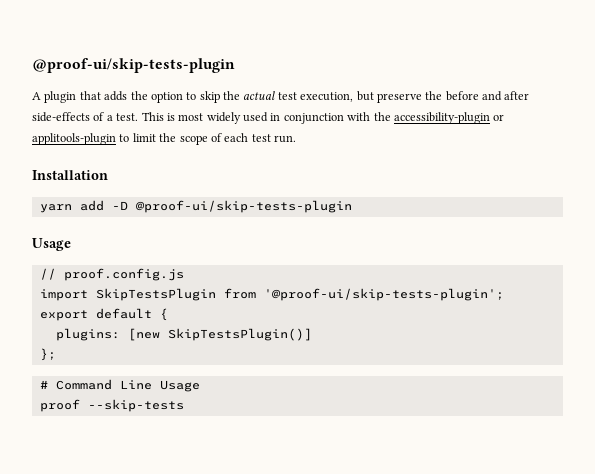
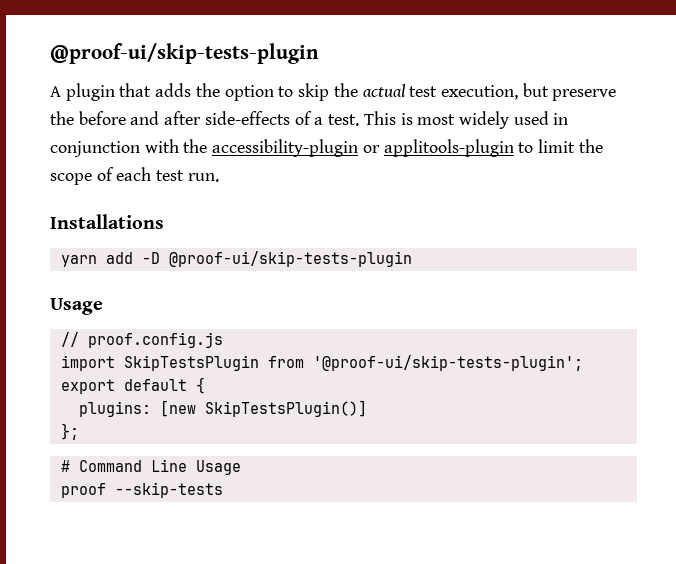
[32,170,108,180] Installation -> [50,214,164,229] Installations

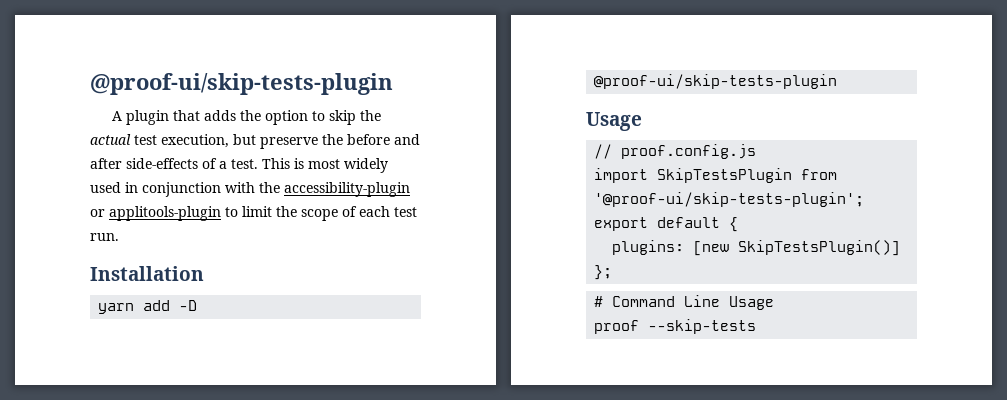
[50,214,164,229] Installations -> [90,266,204,281] Installation

